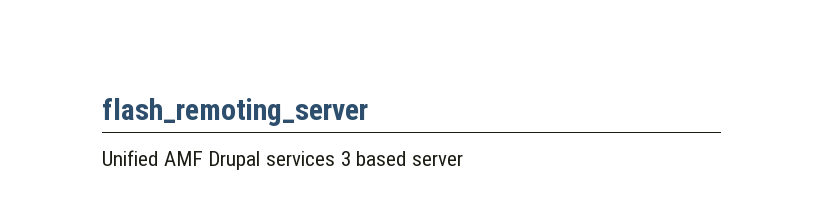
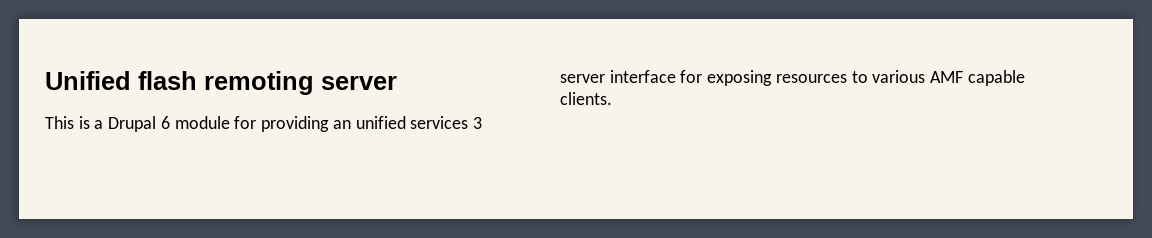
[102,98,368,126] [102,150,464,170] flash_remoting_server // Unified AMF Drupal services 3 based server -> [45,71,397,95] [45,116,482,132] [560,70,1025,86] [560,92,612,105] Unified flash remoting server // This is a Drupal 6 module for providing an unified services 3 server interface for exposing resources to various AMF capable clients.

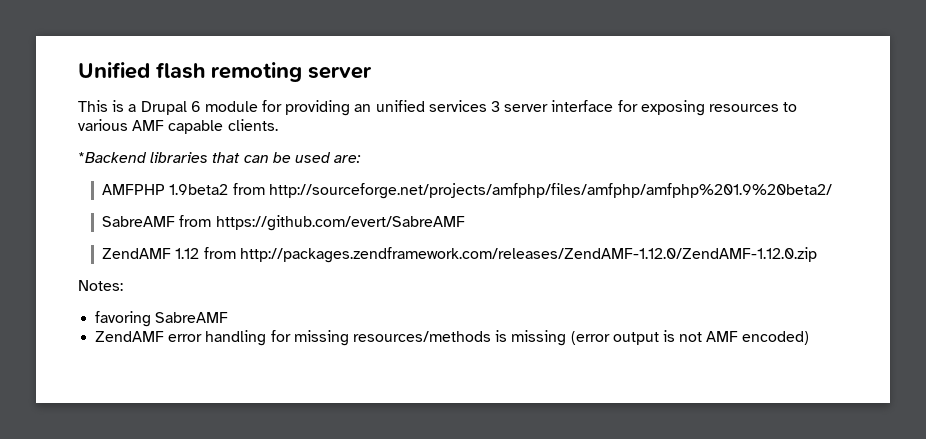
(612, 98) none -> [78,152,362,163] [102,183,832,199] [102,215,465,231] [102,247,817,263] [78,280,123,291] [95,311,229,327] [95,330,810,346] // *Backend libraries that can be used are: // AMFPHP 1.9beta2 from http://sourceforge.net/projects/amfphp/files/amfphp/amfphp%201.9%20beta2/ // SabreAMF from https://github.com/evert/SabreAMF // ZendAMF 1.12 from http://packages.zendframework.com/releases/ZendAMF-1.12.0/ZendAMF-1.12.0.zip // Notes: // favoring SabreAMF // ZendAMF error handling for missing resources/methods is missing (error output is not AMF encoded)

